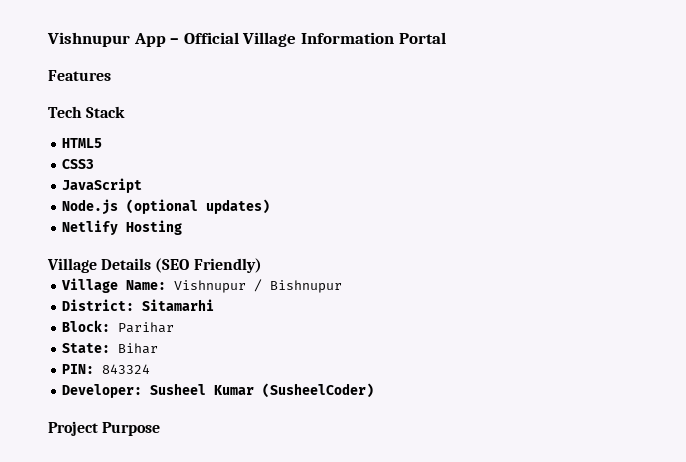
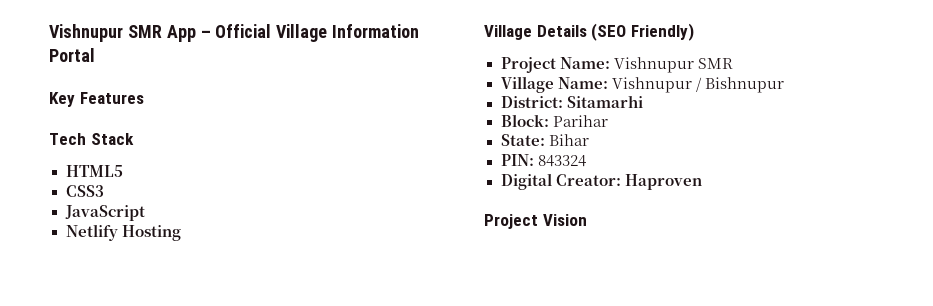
[47,32,130,47] Vishnupur -> [49,24,162,42] Vishnupur SMR
(446, 38) none -> [49,92,75,107] Key
[62,199,271,215] // Node.js (optional updates) -> (145, 213) none
(262, 265) none -> [500,57,733,73] // Project Name: Vishnupur SMR
[62,383,375,398] [48,421,161,436] Developer: Susheel Kumar (SusheelCoder) // Project Purpose -> [500,173,702,190] [484,214,587,229] Digital Creator: Haproven // Project Vision

